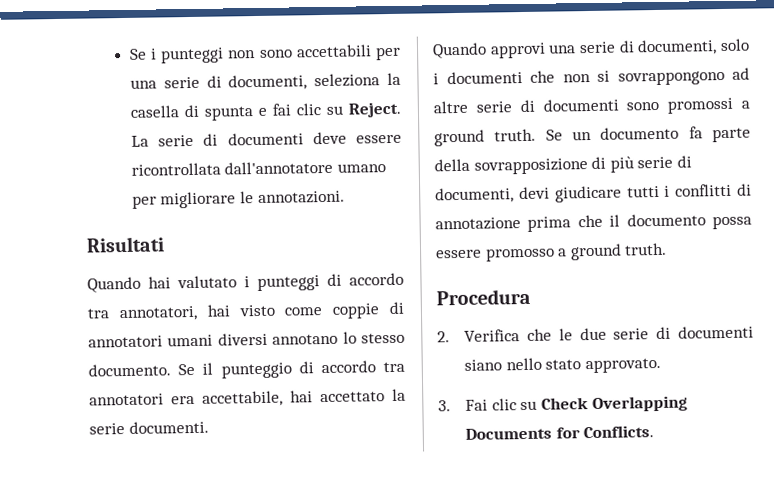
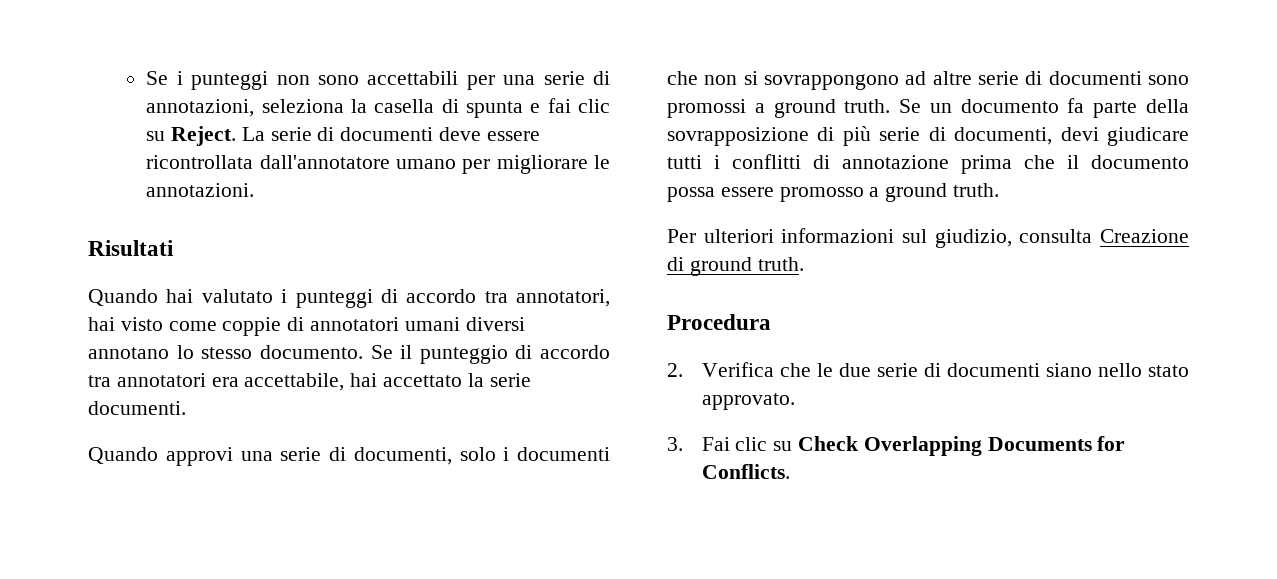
[228,74,308,91] documenti, -> [146,99,255,117] annotazioni,
(668, 249) none -> [667,228,1189,248] [667,257,804,276] // Per ulteriori informazioni sul giudizio, consulta Creazione di ground truth.

